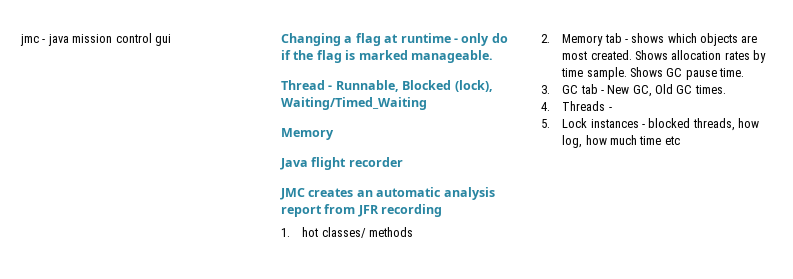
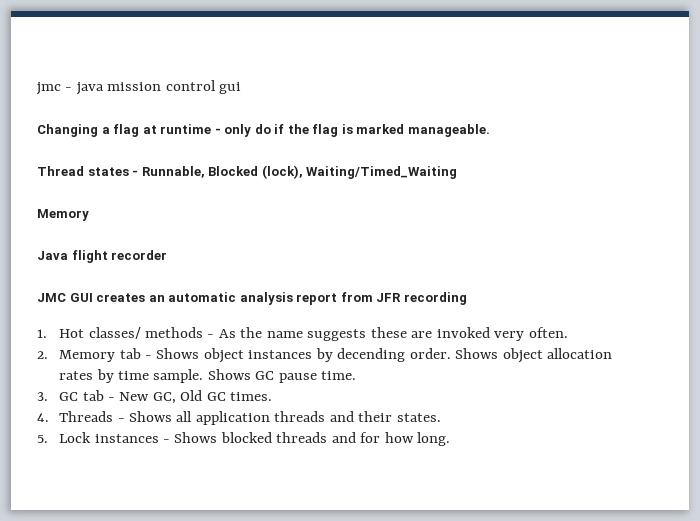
(325, 85) none -> [87,167,129,176] states
(305, 194) none -> [69,293,93,302] GUI
[302,227,319,237] hot -> [59,329,85,338] Hot
[541,33,758,46] [562,50,668,60] // 2. Memory tab - shows which objects are most created. Shows -> [207,327,568,341] [37,348,543,363] - As the name suggests these are invoked very often. // 2. Memory tab - Shows object instances by decending order. Shows object
[541,118,760,131] [562,135,680,148] // 5. Lock instances - blocked threads, how log, how much time etc -> [128,411,441,425] [37,432,451,446] Shows all application threads and their states. // 5. Lock instances - Shows blocked threads and for how long.

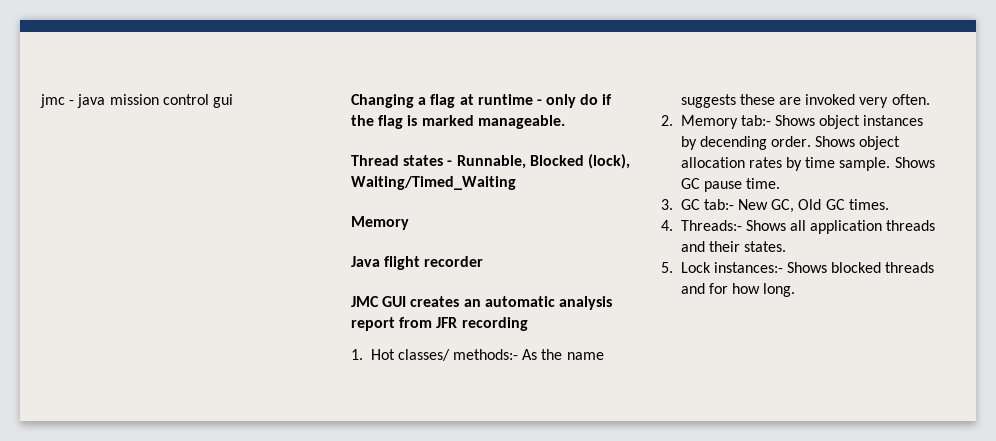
[144,327,215,338] methods - -> [453,349,519,360] methods:-
[119,348,152,359] tab - -> [740,115,771,126] tab:-
[82,390,115,401] tab - -> [703,199,734,210] tab:-
[59,411,125,422] Threads - -> [680,220,742,231] Threads:-
[94,434,170,443] instances - -> [713,262,783,273] instances:-

